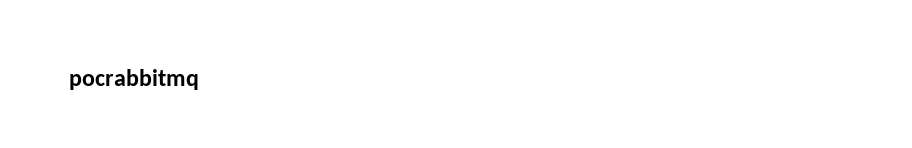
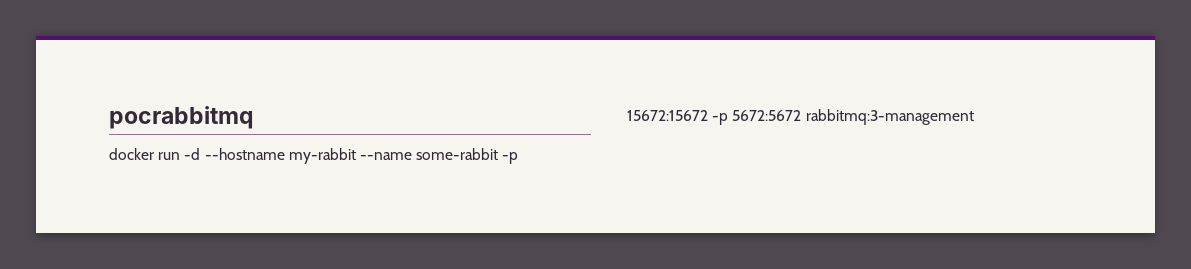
(199, 79) none -> [109,148,519,164] [627,109,974,125] // docker run -d --hostname my-rabbit --name some-rabbit -p 15672:15672 -p 5672:5672 rabbitmq:3-management

